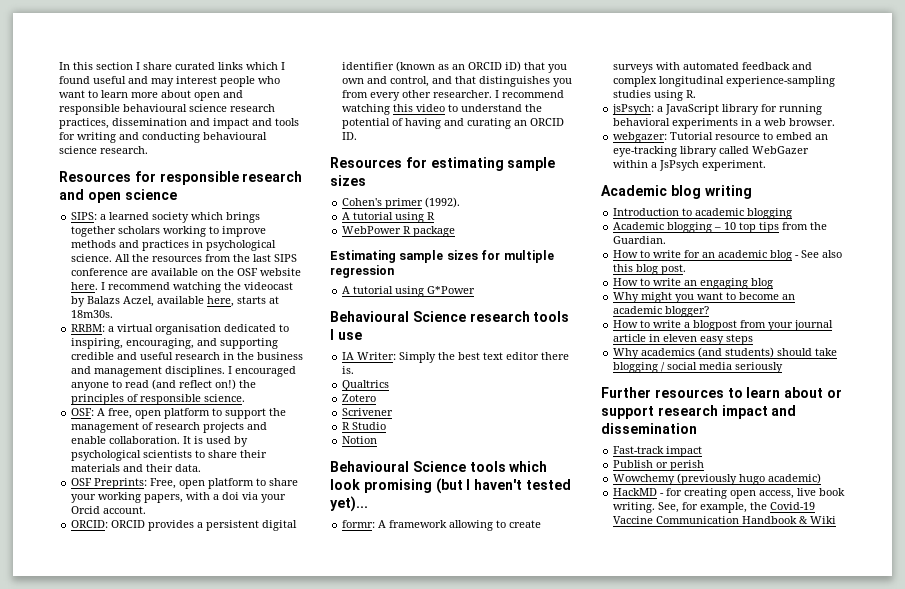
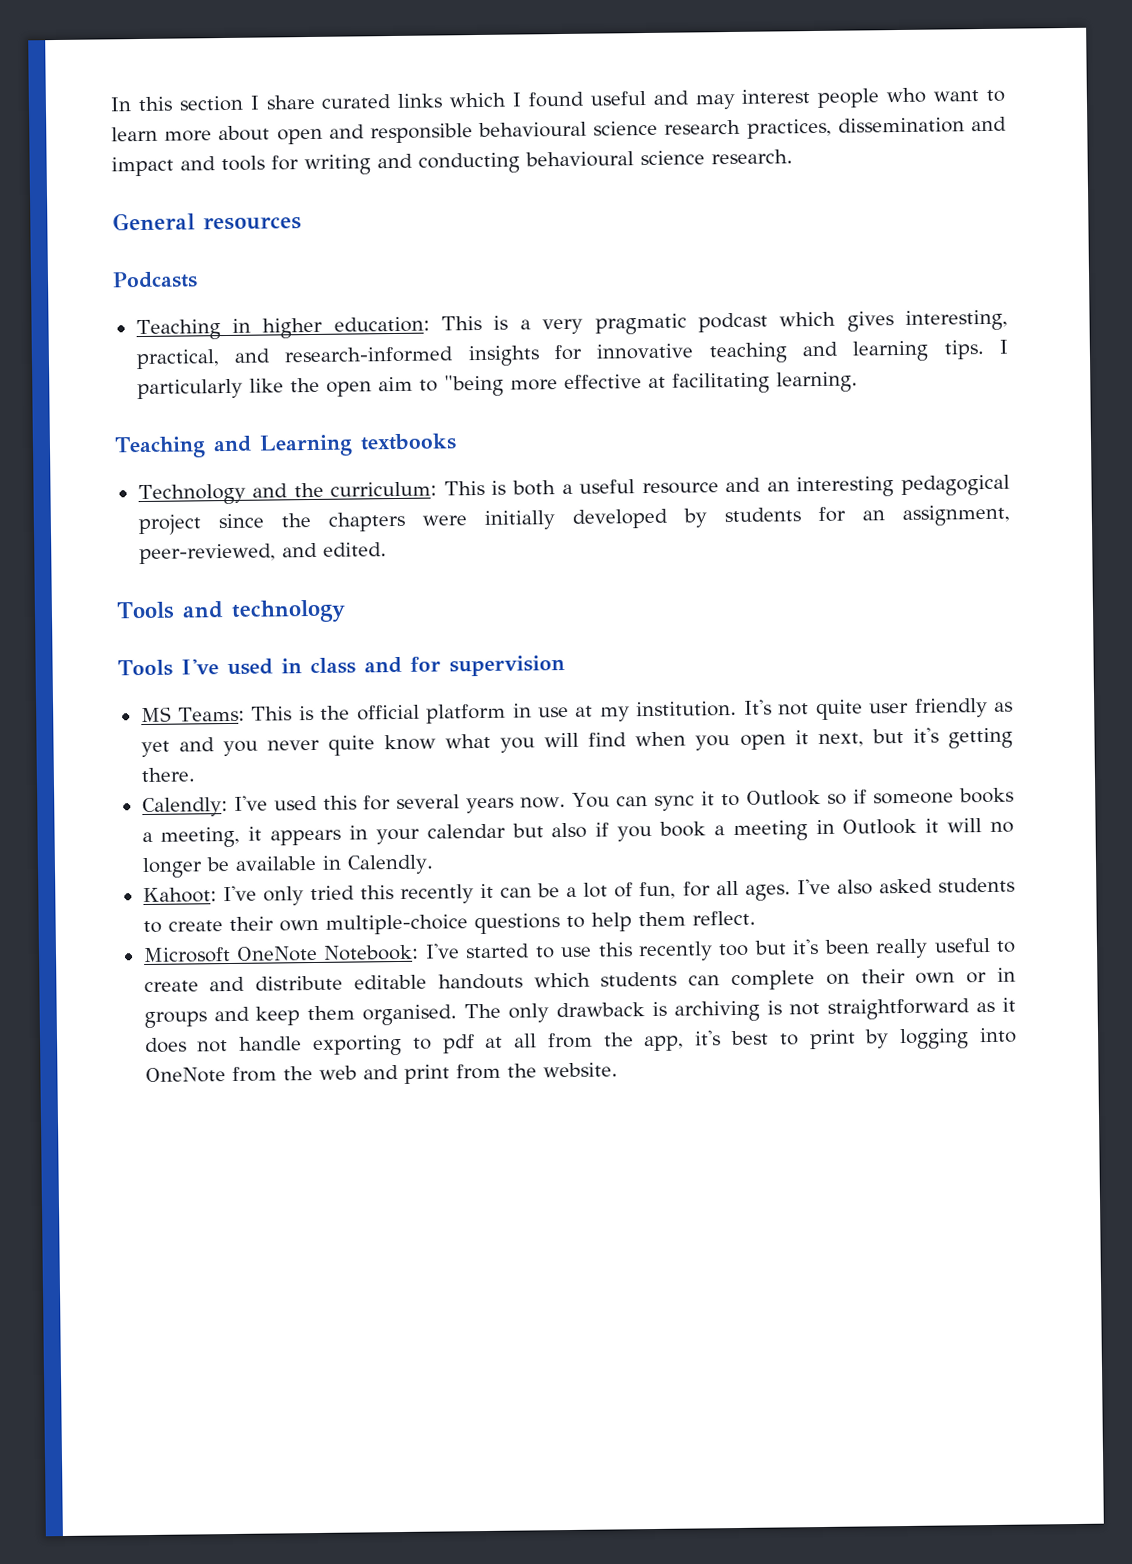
[59,171,303,185] [59,189,177,203] [71,212,261,223] [71,226,267,237] [71,240,277,251] [71,254,298,262] [71,268,302,276] [71,282,294,293] [71,296,280,307] [71,310,114,318] [71,324,290,335] [71,338,279,349] [71,352,304,360] [71,366,297,377] [71,379,257,391] [71,394,246,405] [71,408,287,419] [71,422,268,433] [71,436,249,447] [71,450,268,461] [71,464,202,472] [71,478,299,489] [71,492,287,503] [71,506,147,514] [71,520,298,531] [342,61,568,73] [342,76,573,87] [342,90,565,101] [342,104,543,115] [342,118,565,129] [342,132,358,140] [330,157,556,171] [330,175,366,186] [342,197,461,209] [342,212,436,223] [342,226,456,237] [330,250,554,263] [330,265,394,278] [342,286,476,297] [330,311,570,322] [330,329,362,340] [342,352,570,363] [342,366,355,374] [342,380,390,391] [342,394,377,402] [342,408,394,416] [342,422,387,430] [342,436,378,444] [330,461,548,472] [330,478,571,494] [330,496,368,512] [342,520,542,531] [613,62,813,73] [613,76,836,87] [613,90,697,101] [612,104,823,115] [613,118,836,129] [613,132,829,143] [613,146,810,157] [613,160,767,171] [601,185,752,199] [613,208,793,219] [613,222,828,233] [613,236,667,244] [613,250,843,261] [613,264,687,275] [613,278,774,289] [613,292,796,303] [613,306,710,317] [613,320,834,331] [613,334,754,345] [613,347,838,359] [613,362,784,373] [601,387,842,398] [601,405,797,419] [601,423,697,434] [613,446,703,457] [613,460,705,471] [613,473,822,485] [613,488,846,499] [613,502,816,513] [613,516,837,524] Resources for responsible research and open science // SIPS: a learned society which brings together scholars working to improve methods and practices in psychological science. All the resources from the last SIPS conference are available on the OSF website here. I recommend watching the videocast by Balazs Aczel, available here, starts at 18m30s. // RRBM: a virtual organisation dedicated to inspiring, encouraging, and supporting credible and useful research in the business and management disciplines. I encouraged anyone to read (and reflect on!) the principles of responsible science. // OSF: A free, open platform to support the management of research projects and enable collaboration. It is used by psychological scientists to share their materials and their data. // OSF Preprints: Free, open platform to share your working papers, with a doi via your Orcid account. // ORCID: ORCID provides a persistent digital identifier (known as an ORCID iD) that you own and control, and that distinguishes you from every other researcher. I recommend watching this video to understand the potential of having and curating an ORCID ID. // Resources for estimating sample sizes // Cohen's primer (1992). // A tutorial using R // WebPower R package // Estimating sample sizes for multiple regression // A tutorial using G*Power // Behavioural Science research tools I use // IA Writer: Simply the best text editor there is. // Qualtrics // Zotero // Scrivener // R Studio // Notion // Behavioural Science tools which look promising (but I haven't tested yet)... // formr: A framework allowing to create surveys with automated feedback and complex longitudinal experience-sampling studies using R. // jsPsych: a JavaScript library for running behavioral experiments in a web browser. // webgazer: Tutorial resource to embed an eye-tracking library called WebGazer within a JsPsych experiment. // Academic blog writing // Introduction to academic blogging // Academic blogging – 10 top tips from the Guardian. // How to write for an academic blog - See also this blog post. // How to write an engaging blog // Why might you want to become an academic blogger? // How to write a blogpost from your journal article in eleven easy steps // Why academics (and students) should take blogging / social media seriously // Further resources to learn about or support research impact and dissemination // Fast-track impact // Publish or perish // Wowchemy (previously hugo academic) // HackMD - for creating open access, live book writing. See, for example, the Covid-19 Vaccine Communication Handbook & Wiki -> [112,212,302,231] [112,271,198,289] [135,309,1008,341] [135,339,1009,370] [136,371,858,400] [114,433,457,459] [137,474,1011,506] [137,504,1010,536] [138,542,387,565] [116,599,346,623] [117,655,565,677] [140,697,1013,724] [140,727,1014,758] [140,767,195,783] [141,787,1015,818] [141,818,1015,848] [141,854,434,879] [142,877,1016,906] [142,910,756,935] [142,937,1016,964] [143,967,1017,993] [143,997,1017,1029] [144,1027,1017,1057] [144,1062,618,1084] General resources // Podcasts // Teaching in higher education: This is a very pragmatic podcast which gives interesting, practical, and research-informed insights for innovative teaching and learning tips. I particularly like the open aim to "being more effective at facilitating learning. // Teaching and Learning textbooks // Technology and the curriculum: This is both a useful resource and an interesting pedagogical project since the chapters were initially developed by students for an assignment, peer-reviewed, and edited. // Tools and technology // Tools I've used in class and for supervision // MS Teams: This is the official platform in use at my institution. It's not quite user friendly as yet and you never quite know what you will find when you open it next, but it's getting there. // Calendly: I've used this for several years now. You can sync it to Outlook so if someone books a meeting, it appears in your calendar but also if you book a meeting in Outlook it will no longer be available in Calendly. // Kahoot: I've only tried this recently it can be a lot of fun, for all ages. I've also asked students to create their own multiple-choice questions to help them reflect. // Microsoft OneNote Notebook: I've started to use this recently too but it's been really useful to create and distribute editable handouts which students can complete on their own or in groups and keep them organised. The only drawback is archiving is not straightforward as it does not handle exporting to pdf at all from the app, it's best to print by logging into OneNote from the web and print from the website.

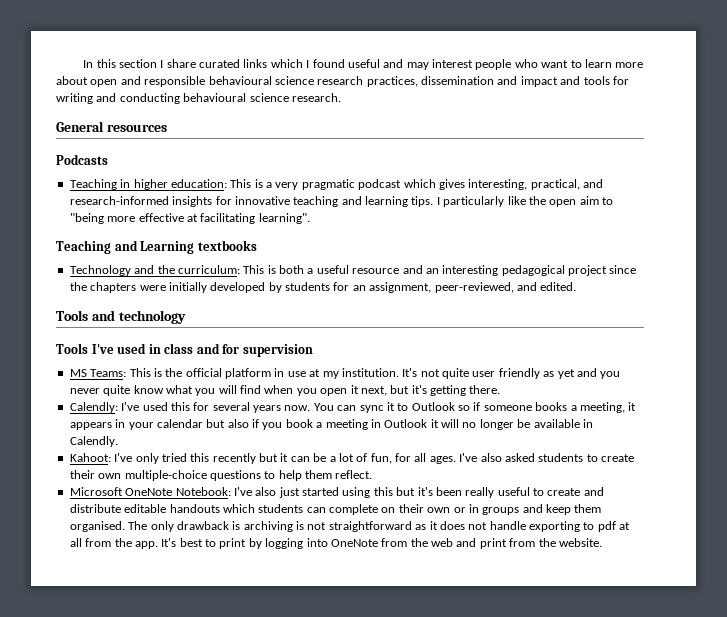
[775,371,858,393] learning. -> [258,213,310,224] learning".
(474, 894) none -> [259,453,278,462] but
[465,941,750,962] started to use this recently too -> [255,487,393,498] also just started using this
[644,1030,722,1052] app, it's -> [134,538,177,549] app. It's

